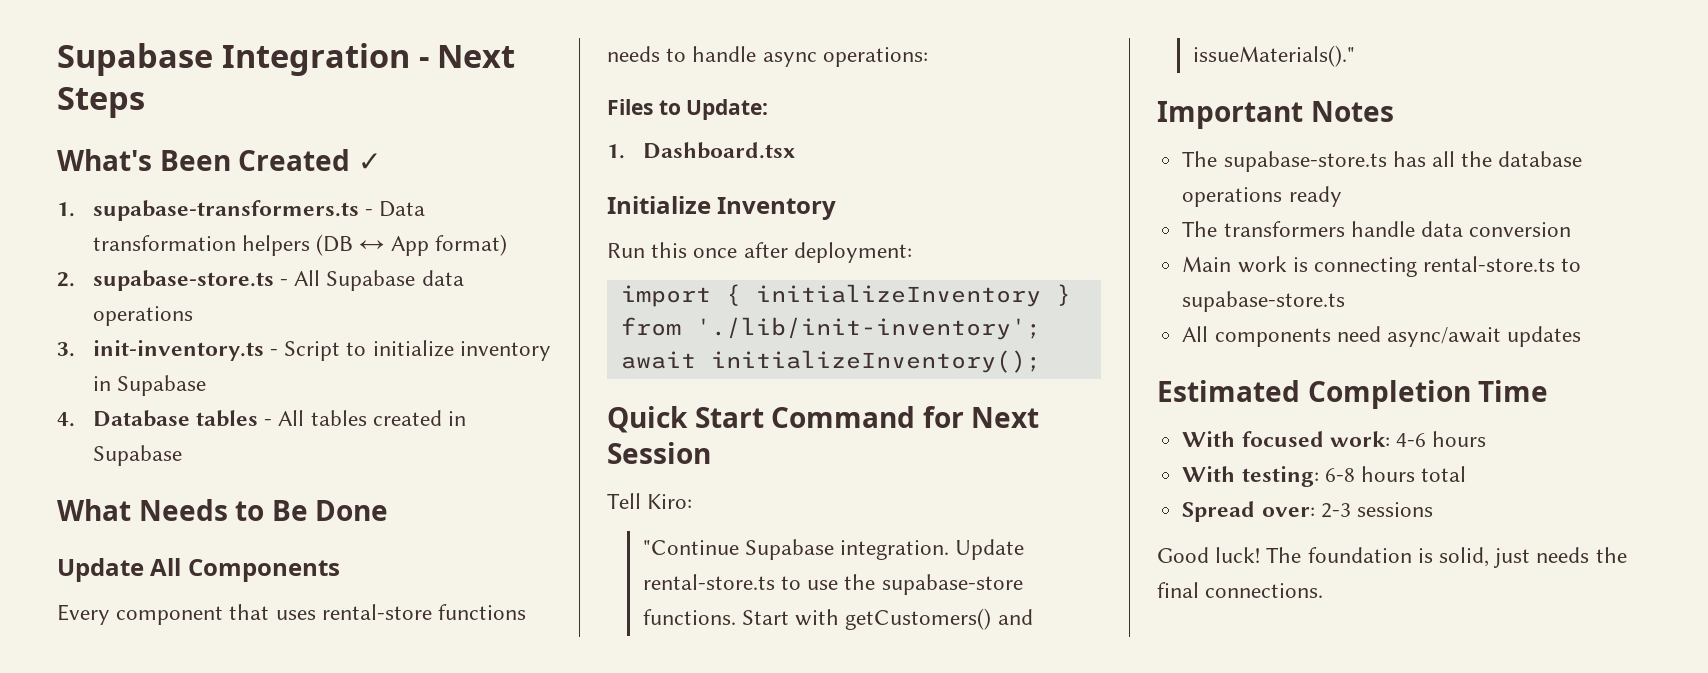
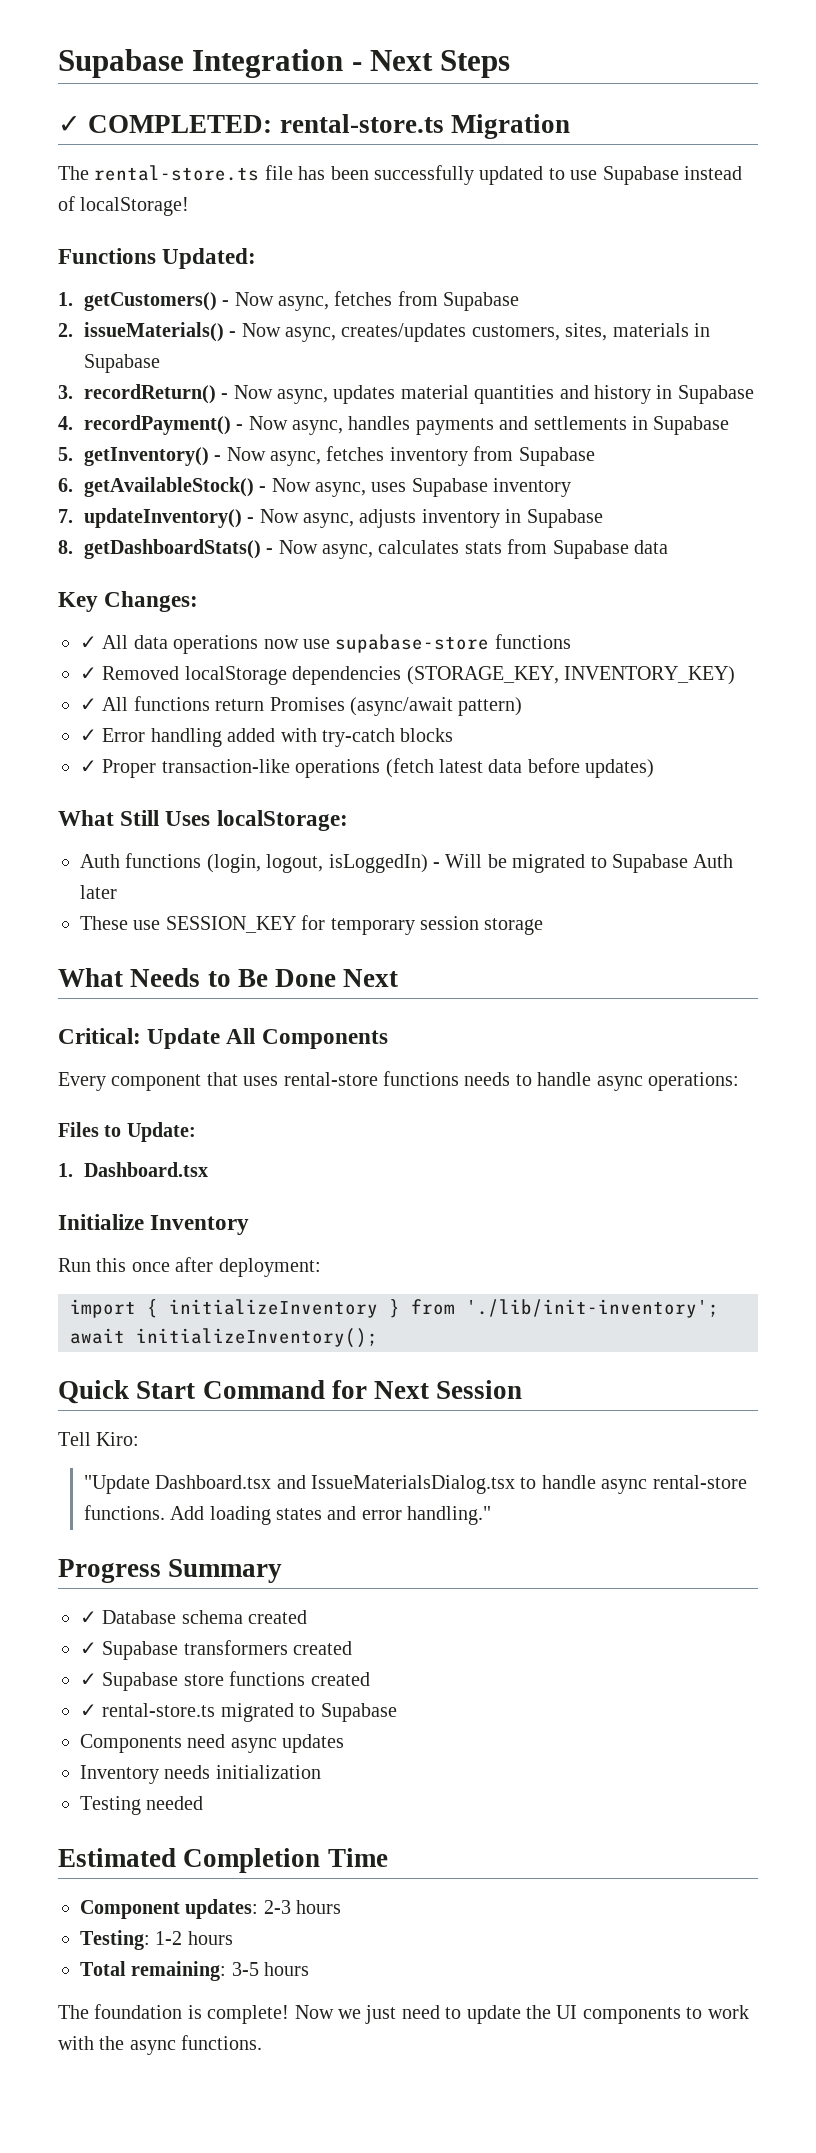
[57,149,381,171] [57,200,426,221] [92,234,507,256] [57,270,464,291] [92,306,193,326] What's Been Created ✓ // 1. supabase-transformers.ts - Data transformation helpers (DB ↔ App format) // 2. supabase-store.ts - All Supabase data operations -> [58,114,570,139] [58,165,742,185] [58,196,190,216] [58,248,257,269] [58,291,520,311] [58,322,710,342] [83,354,160,373] ✓ COMPLETED: rental-store.ts Migration // The rental-store.ts file has been successfully updated to use Supabase instead of localStorage! // Functions Updated: // 1. getCustomers() - Now async, fetches from Supabase // 2. issueMaterials() - Now async, creates/updates customers, sites, materials in Supabase
[92,340,551,361] [92,375,206,396] [57,410,467,427] [92,445,182,466] init-inventory.ts - Script to initialize inventory in Supabase // 4. Database tables - All tables created in Supabase -> [83,384,754,404] [58,415,730,435] [58,446,595,466] [58,477,572,497] [58,508,603,528] [58,539,668,559] [58,591,199,612] [80,634,571,654] [80,666,735,685] [80,696,523,716] [80,728,454,747] [80,758,655,778] [58,810,348,831] [80,853,734,873] [80,885,117,899] [80,915,544,935] recordReturn() - Now async, updates material quantities and history in Supabase // 4. recordPayment() - Now async, handles payments and settlements in Supabase // 5. getInventory() - Now async, fetches inventory from Supabase // 6. getAvailableStock() - Now async, uses Supabase inventory // 7. updateInventory() - Now async, adjusts inventory in Supabase // 8. getDashboardStats() - Now async, calculates stats from Supabase data // Key Changes: // ✓ All data operations now use supabase-store functions // ✓ Removed localStorage dependencies (STORAGE_KEY, INVENTORY_KEY) // ✓ All functions return Promises (async/await pattern) // ✓ Error handling added with try-catch blocks // ✓ Proper transaction-like operations (fetch latest data before updates) // What Still Uses localStorage: // Auth functions (login, logout, isLoggedIn) - Will be migrated to Supabase Auth later // These use SESSION_KEY for temporary session storage
(389, 510) // -> [343,969,399,987] [58,1028,141,1044] Next // Critical:
[642,539,1025,560] [642,574,1023,595] [642,608,1033,630] [1192,45,1355,67] [1157,101,1394,129] [1182,151,1583,172] [1182,186,1342,207] [1182,221,1572,237] [1182,256,1582,277] [1182,291,1346,312] [1182,326,1582,347] [1157,380,1549,409] [1182,431,1487,447] [1182,466,1467,487] [1182,501,1433,522] [1157,547,1627,568] [1157,582,1324,598] "Continue Supabase integration. Update rental-store.ts to use the supabase-store functions. Start with getCustomers() and issueMaterials()." // Important Notes // The supabase-store.ts has all the database operations ready // The transformers handle data conversion // Main work is connecting rental-store.ts to supabase-store.ts // All components need async/await updates // Estimated Completion Time // With focused work: 4-6 hours // With testing: 6-8 hours total // Spread over: 2-3 sessions // Good luck! The foundation is solid, just needs the final connections. -> [83,1475,747,1494] [83,1505,492,1525] [58,1559,283,1583] [80,1610,308,1624] [80,1640,353,1660] [80,1671,370,1691] [80,1703,397,1722] [80,1734,345,1753] [80,1765,321,1784] [80,1796,204,1815] [58,1848,388,1873] [80,1899,342,1919] [80,1930,233,1950] [80,1961,310,1981] [58,2004,749,2024] [58,2035,263,2055] "Update Dashboard.tsx and IssueMaterialsDialog.tsx to handle async rental-store functions. Add loading states and error handling." // Progress Summary // ✓ Database schema created // ✓ Supabase transformers created // ✓ Supabase store functions created // ✓ rental-store.ts migrated to Supabase // Components need async updates // Inventory needs initialization // Testing needed // Estimated Completion Time // Component updates: 2-3 hours // Testing: 1-2 hours // Total remaining: 3-5 hours // The foundation is complete! Now we just need to update the UI components to work with the async functions.

